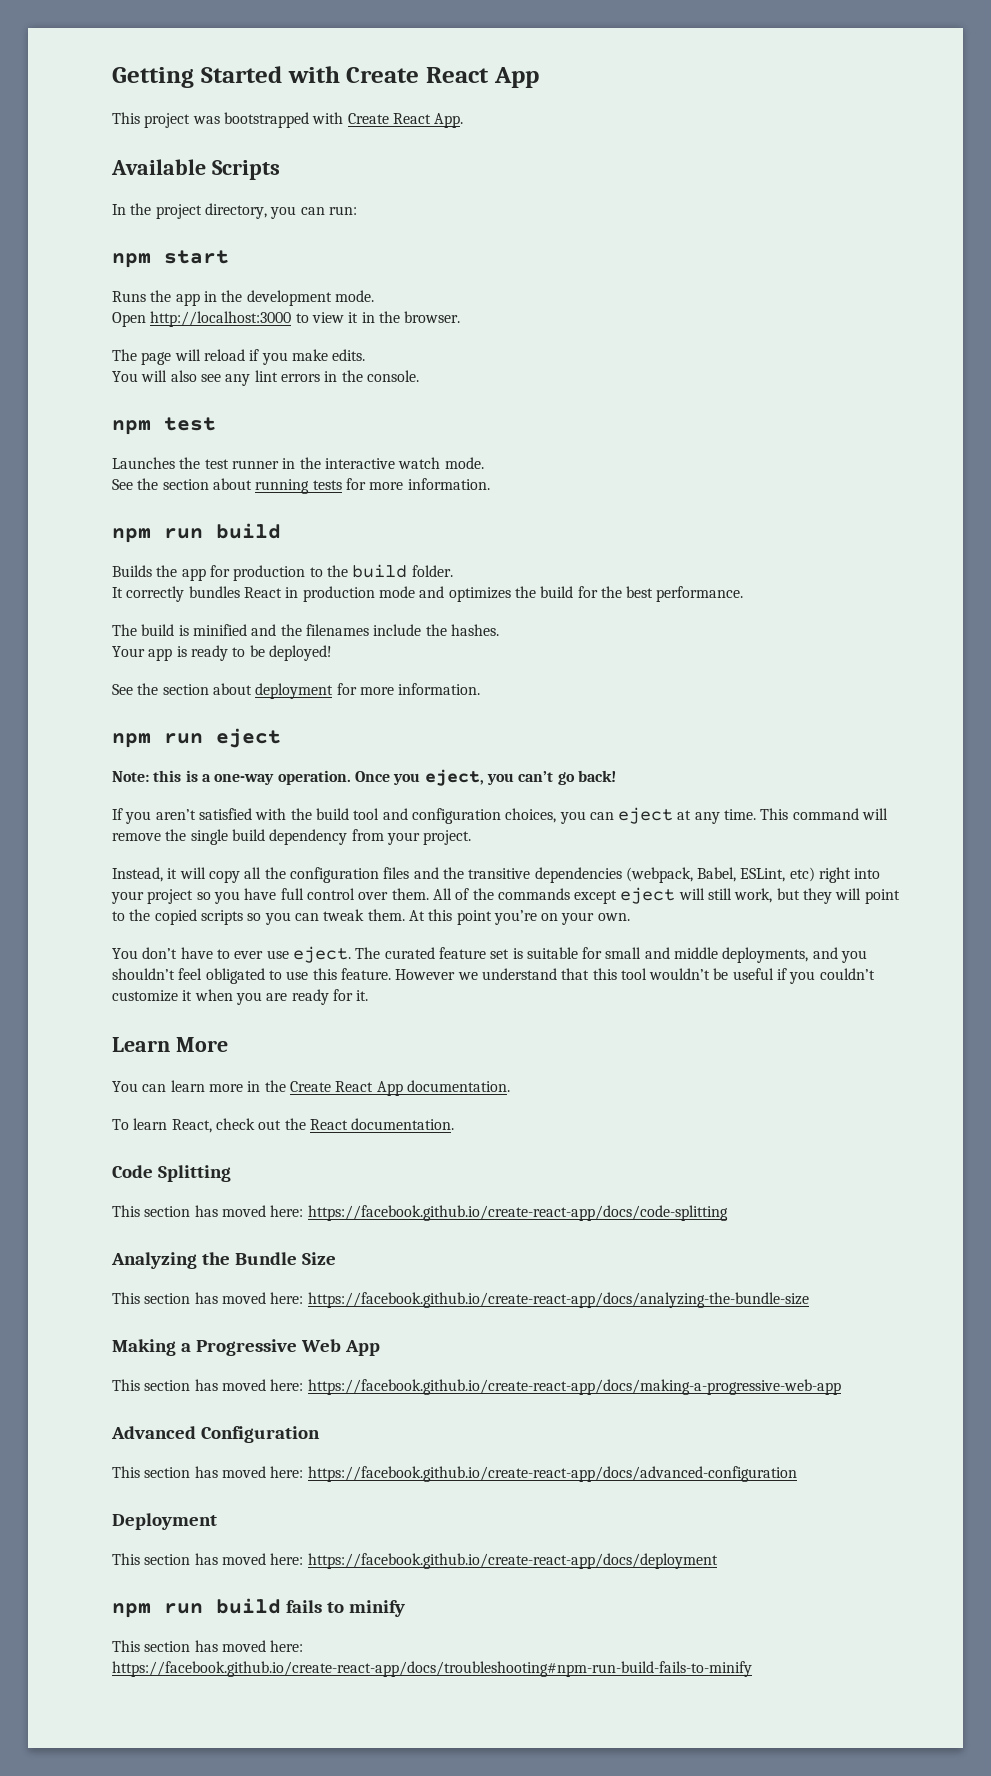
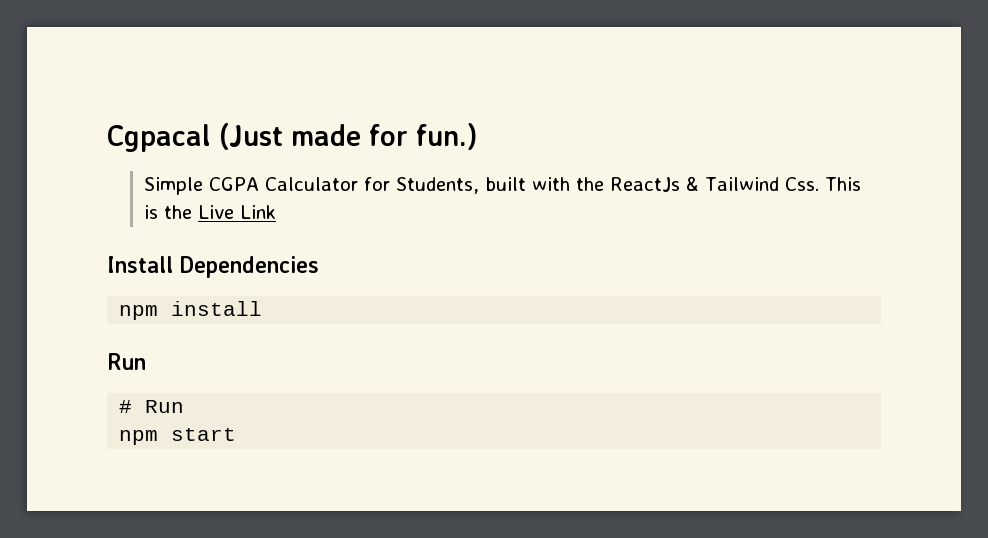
[112,66,539,88] [112,112,464,128] [111,159,280,180] [112,203,357,219] [112,250,229,268] [112,290,374,306] [112,311,461,327] [112,349,366,365] [112,370,419,386] [112,417,216,435] [112,457,484,469] [112,478,490,494] [112,523,281,543] [112,564,453,581] [112,586,744,602] [112,624,499,636] [112,645,332,661] [112,683,481,699] [112,728,281,748] [112,769,616,786] [112,807,889,824] [112,829,472,845] [112,867,881,883] [111,887,900,904] [112,909,630,925] [112,946,868,963] [112,968,875,984] [112,989,369,1005] [112,1037,228,1052] [112,1080,510,1096] [112,1118,455,1133] [112,1165,231,1182] [112,1205,728,1221] [111,1252,336,1269] [112,1292,809,1308] [112,1339,380,1356] [112,1379,841,1395] [111,1426,320,1443] [112,1466,797,1482] [112,1513,217,1530] [112,1553,718,1569] [112,1598,405,1618] [112,1640,304,1652] [112,1661,752,1677] Getting Started with Create React App // This project was bootstrapped with Create React App. // Available Scripts // In the project directory, you can run: // npm start // Runs the app in the development mode. // Open http://localhost:3000 to view it in the browser. // The page will reload if you make edits. // You will also see any lint errors in the console. // npm test // Launches the test runner in the interactive watch mode. // See the section about running tests for more information. // npm run build // Builds the app for production to the build folder. // It correctly bundles React in production mode and optimizes the build for the best performance. // The build is minified and the filenames include the hashes. // Your app is ready to be deployed! // See the section about deployment for more information. // npm run eject // Note: this is a one-way operation. Once you eject, you can’t go back! // If you aren’t satisfied with the build tool and configuration choices, you can eject at any time. This command will remove the single build dependency from your project. // Instead, it will copy all the configuration files and the transitive dependencies (webpack, Babel, ESLint, etc) right into your project so you have full control over them. All of the commands except eject will still work, but they will point to the copied scripts so you can tweak them. At this point you’re on your own. // You don’t have to ever use eject. The curated feature set is suitable for small and middle deployments, and you shouldn’t feel obligated to use this feature. However we understand that this tool wouldn’t be useful if you couldn’t customize it when you are ready for it. // Learn More // You can learn more in the Create React App documentation. // To learn React, check out the React documentation. // Code Splitting // This section has moved here: https://facebook.github.io/create-react-app/docs/code-splitting // Analyzing the Bundle Size // This section has moved here: https://facebook.github.io/create-react-app/docs/analyzing-the-bundle-size // Making a Progressive Web App // This section has moved here: https://facebook.github.io/create-react-app/docs/making-a-progressive-web-app // Advanced Configuration // This section has moved here: https://facebook.github.io/create-react-app/docs/advanced-configuration // Deployment // This section has moved here: https://facebook.github.io/create-react-app/docs/deployment // npm run build fails to minify // This section has moved here: https://facebook.github.io/create-react-app/docs/troubleshooting#npm-run-build-fails-to-minify -> [107,123,477,152] [144,176,862,195] [144,205,277,219] [107,256,319,278] [119,301,263,320] [107,353,146,370] [119,400,185,413] [119,428,237,445] Cgpacal (Just made for fun.) // Simple CGPA Calculator for Students, built with the ReactJs & Tailwind Css. This is the Live Link // Install Dependencies // npm install // Run // # Run // npm start

